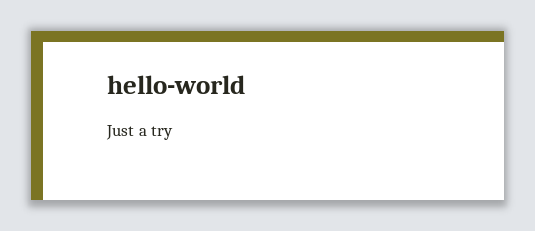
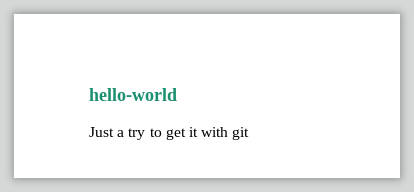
(174, 133) none -> [149,127,250,140] to get it with git

